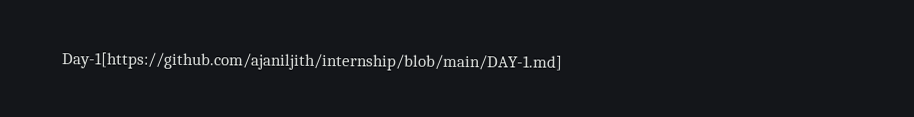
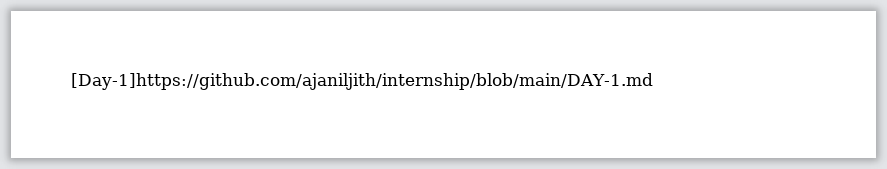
[61,52,563,72] Day-1[https://github.com/ajaniljith/internship/blob/main/DAY-1.md] -> [71,73,653,90] [Day-1]https://github.com/ajaniljith/internship/blob/main/DAY-1.md

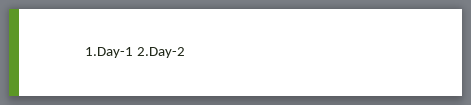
[71,73,653,90] [Day-1]https://github.com/ajaniljith/internship/blob/main/DAY-1.md -> [85,47,185,58] 1.Day-1 2.Day-2

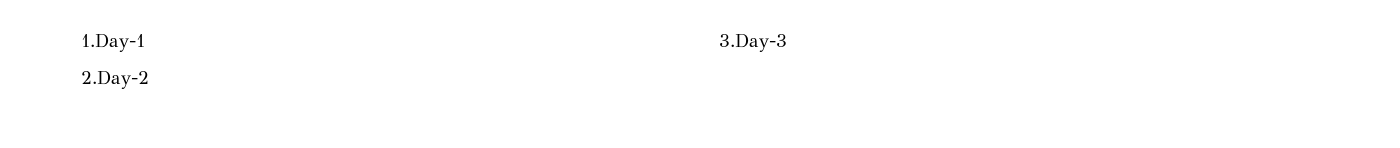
(133, 52) none -> (145, 42) //
(185, 52) none -> [719,33,787,52] // 3.Day-3

